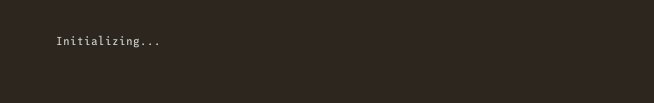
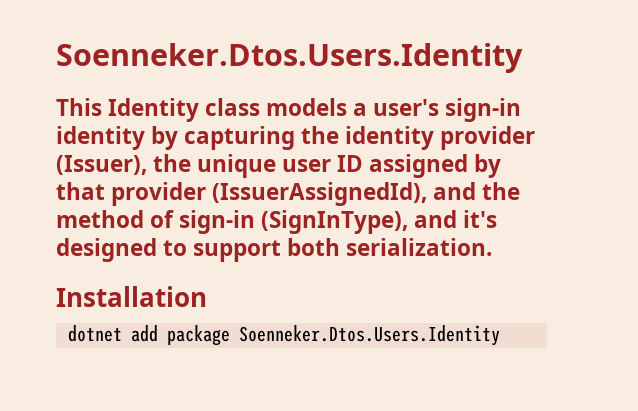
[56,35,161,48] Initializing... -> [56,43,523,73] [56,98,522,122] [56,126,536,150] [56,154,502,178] [56,182,521,206] [56,210,498,234] [56,238,493,262] [56,286,207,307] [67,325,500,346] Soenneker.Dtos.Users.Identity // This Identity class models a user's sign-in identity by capturing the identity provider (Issuer), the unique user ID assigned by that provider (IssuerAssignedId), and the method of sign-in (SignInType), and it's designed to support both serialization. // Installation // dotnet add package Soenneker.Dtos.Users.Identity

